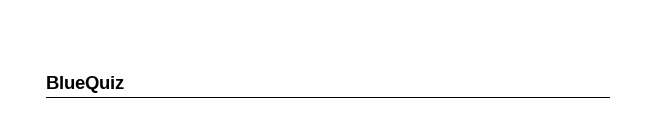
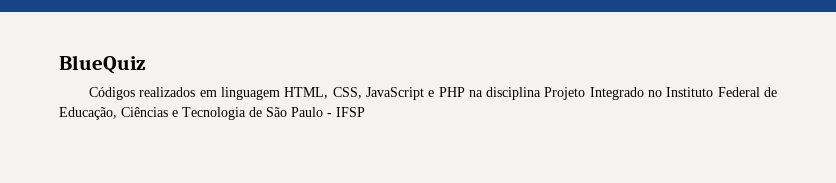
(124, 84) none -> [89,87,777,100] [59,107,365,120] // Códigos realizados em linguagem HTML, CSS, JavaScript e PHP na disciplina Projeto Integrado no Instituto Federal de Educação, Ciências e Tecnologia de São Paulo - IFSP

